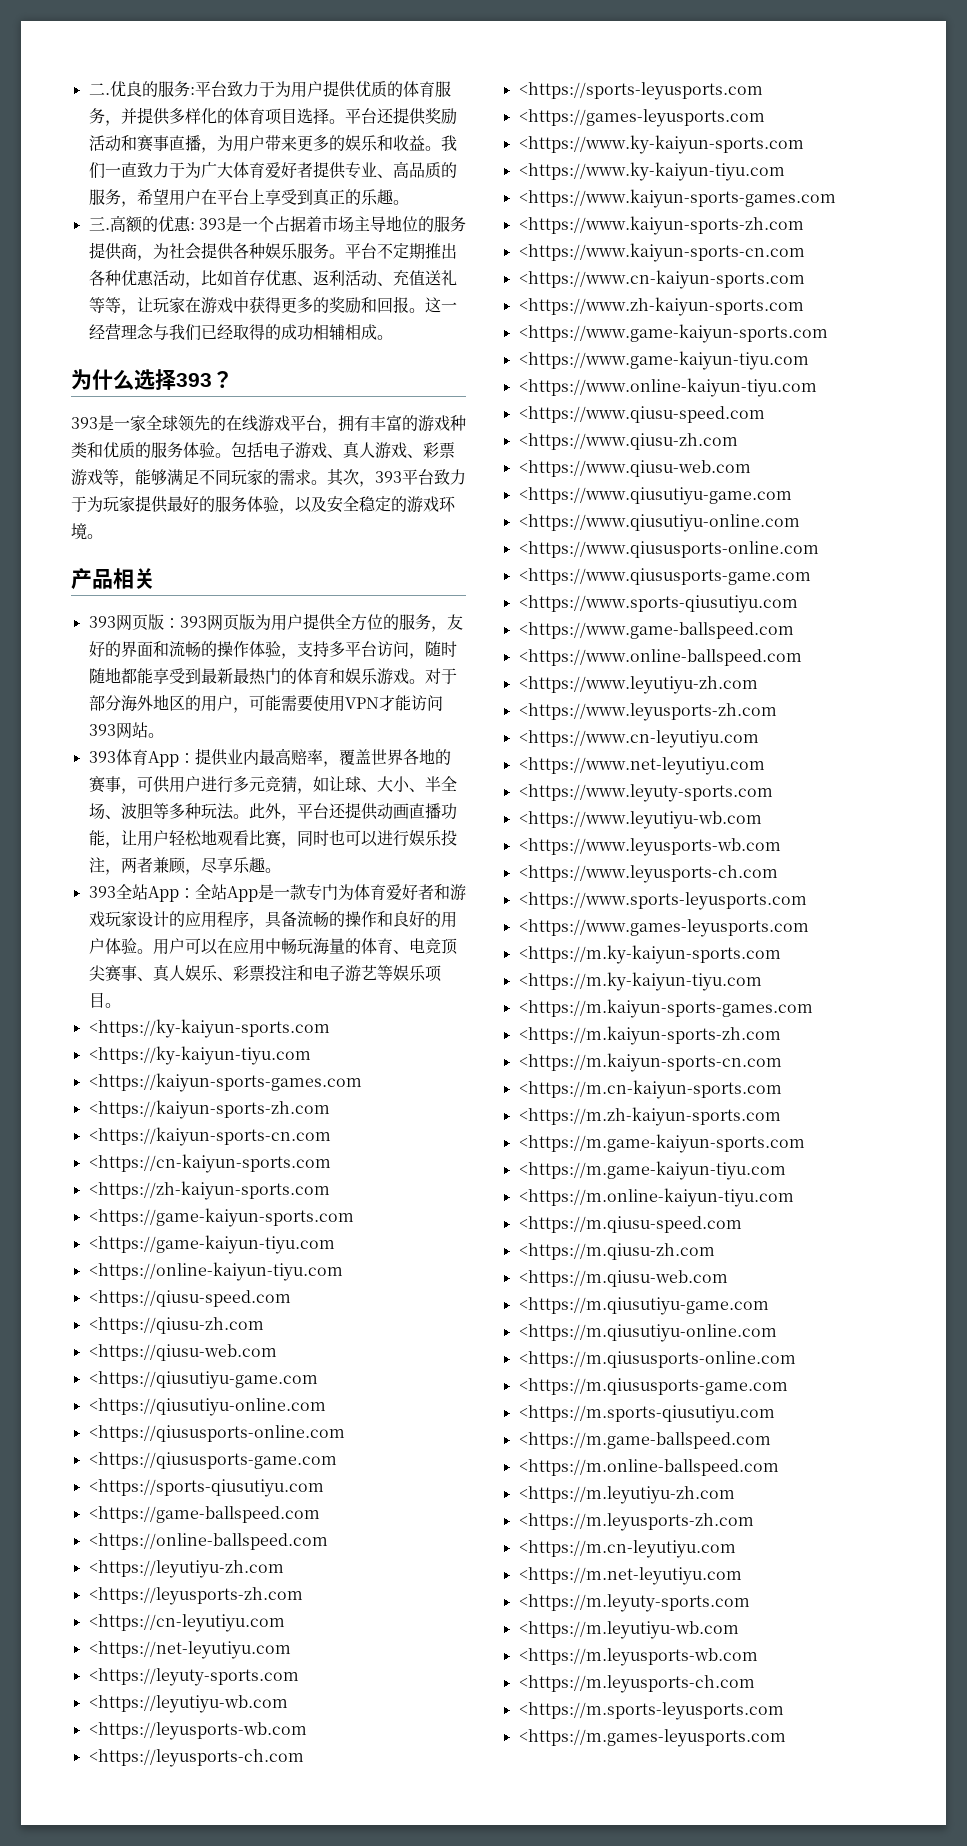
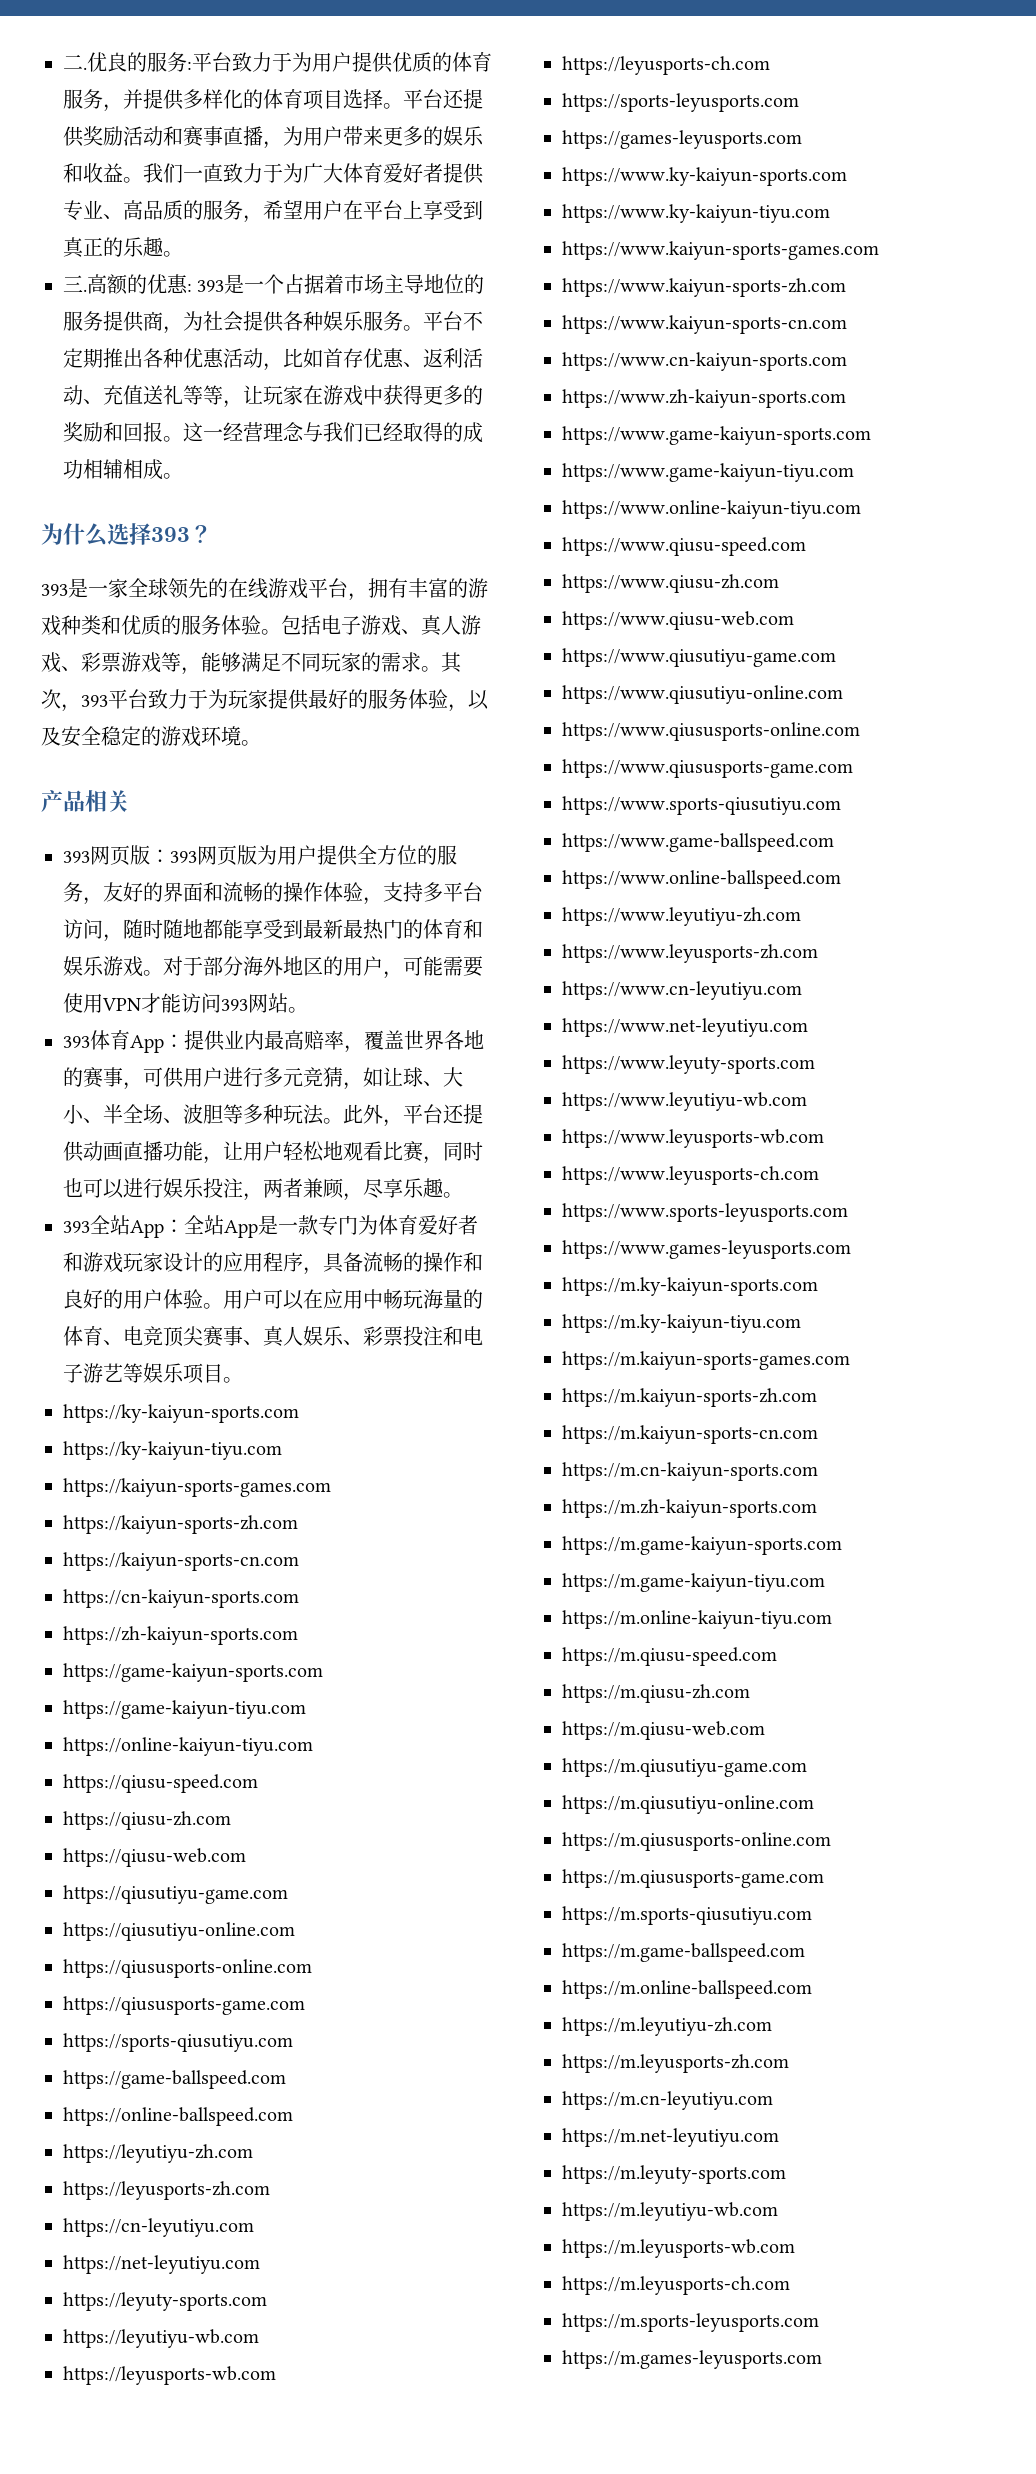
[88,1019,330,1038] [88,1046,311,1065] [88,1073,362,1092] [88,1100,330,1119] [88,1127,331,1146] [88,1154,331,1173] [88,1181,330,1200] [88,1208,354,1227] [88,1235,335,1254] [88,1262,343,1281] [88,1290,291,1307] [88,1317,264,1334] [88,1344,277,1361] [88,1371,318,1389] [88,1398,326,1416] [88,1425,345,1442] [88,1452,337,1469] [88,1479,324,1497] [88,1506,320,1523] [88,1533,328,1550] [88,1560,284,1578] [88,1587,303,1605] [88,1614,285,1632] [88,1641,291,1659] [88,1668,299,1686] [88,1695,288,1713] [88,1722,307,1740] [88,1749,304,1767] [518,82,763,100] [518,109,765,127] [518,135,804,154] [518,162,785,181] [518,189,836,208] [518,216,804,235] [518,243,805,262] [518,270,805,289] [518,297,804,316] [518,324,828,343] [518,351,809,370] [518,378,817,397] [518,406,765,423] [518,433,738,450] [518,460,751,477] [518,487,792,505] [518,514,800,532] [518,541,819,558] [518,568,811,585] [518,595,798,613] [518,622,794,639] [518,649,802,666] [518,676,758,694] [518,703,777,721] [518,730,759,748] [518,757,765,775] [518,784,773,802] [518,811,762,829] [518,838,781,856] [518,865,778,883] [518,892,807,910] [518,919,809,937] [518,945,781,964] [518,972,762,991] [518,999,813,1018] [518,1026,781,1045] [518,1053,782,1072] [518,1080,782,1099] [518,1107,781,1126] [518,1134,805,1153] [518,1161,786,1180] [518,1188,794,1207] [518,1216,742,1233] [518,1243,715,1260] [518,1270,728,1287] [518,1297,769,1315] [518,1324,777,1342] [518,1351,796,1368] [518,1378,788,1395] [518,1405,775,1423] [518,1432,771,1449] [518,1459,779,1476] [518,1486,735,1504] [518,1513,754,1531] [518,1540,736,1558] [518,1567,742,1585] [518,1594,750,1612] [518,1621,739,1639] [518,1648,758,1666] [518,1675,755,1693] [518,1702,784,1720] [518,1729,786,1747] <https://ky-kaiyun-sports.com // <https://ky-kaiyun-tiyu.com // <https://kaiyun-sports-games.com // <https://kaiyun-sports-zh.com // <https://kaiyun-sports-cn.com // <https://cn-kaiyun-sports.com // <https://zh-kaiyun-sports.com // <https://game-kaiyun-sports.com // <https://game-kaiyun-tiyu.com // <https://online-kaiyun-tiyu.com // <https://qiusu-speed.com // <https://qiusu-zh.com // <https://qiusu-web.com // <https://qiusutiyu-game.com // <https://qiusutiyu-online.com // <https://qiususports-online.com // <https://qiususports-game.com // <https://sports-qiusutiyu.com // <https://game-ballspeed.com // <https://online-ballspeed.com // <https://leyutiyu-zh.com // <https://leyusports-zh.com // <https://cn-leyutiyu.com // <https://net-leyutiyu.com // <https://leyuty-sports.com // <https://leyutiyu-wb.com // <https://leyusports-wb.com // <https://leyusports-ch.com // <https://sports-leyusports.com // <https://games-leyusports.com // <https://www.ky-kaiyun-sports.com // <https://www.ky-kaiyun-tiyu.com // <https://www.kaiyun-sports-games.com // <https://www.kaiyun-sports-zh.com // <https://www.kaiyun-sports-cn.com // <https://www.cn-kaiyun-sports.com // <https://www.zh-kaiyun-sports.com // <https://www.game-kaiyun-sports.com // <https://www.game-kaiyun-tiyu.com // <https://www.online-kaiyun-tiyu.com // <https://www.qiusu-speed.com // <https://www.qiusu-zh.com // <https://www.qiusu-web.com // <https://www.qiusutiyu-game.com // <https://www.qiusutiyu-online.com // <https://www.qiususports-online.com // <https://www.qiususports-game.com // <https://www.sports-qiusutiyu.com // <https://www.game-ballspeed.com // <https://www.online-ballspeed.com // <https://www.leyutiyu-zh.com // <https://www.leyusports-zh.com // <https://www.cn-leyutiyu.com // <https://www.net-leyutiyu.com // <https://www.leyuty-sports.com // <https://www.leyutiyu-wb.com // <https://www.leyusports-wb.com // <https://www.leyusports-ch.com // <https://www.sports-leyusports.com // <https://www.games-leyusports.com // <https://m.ky-kaiyun-sports.com // <https://m.ky-kaiyun-tiyu.com // <https://m.kaiyun-sports-games.com // <https://m.kaiyun-sports-zh.com // <https://m.kaiyun-sports-cn.com // <https://m.cn-kaiyun-sports.com // <https://m.zh-kaiyun-sports.com // <https://m.game-kaiyun-sports.com // <https://m.game-kaiyun-tiyu.com // <https://m.online-kaiyun-tiyu.com // <https://m.qiusu-speed.com // <https://m.qiusu-zh.com // <https://m.qiusu-web.com // <https://m.qiusutiyu-game.com // <https://m.qiusutiyu-online.com // <https://m.qiususports-online.com // <https://m.qiususports-game.com // <https://m.sports-qiusutiyu.com // <https://m.game-ballspeed.com // <https://m.online-ballspeed.com // <https://m.leyutiyu-zh.com // <https://m.leyusports-zh.com // <https://m.cn-leyutiyu.com // <https://m.net-leyutiyu.com // <https://m.leyuty-sports.com // <https://m.leyutiyu-wb.com // <https://m.leyusports-wb.com // <https://m.leyusports-ch.com // <https://m.sports-leyusports.com // <https://m.games-leyusports.com -> [63,1404,299,1423] [63,1441,282,1460] [63,1478,331,1497] [63,1515,298,1534] [63,1552,299,1571] [63,1589,299,1608] [63,1626,298,1645] [63,1663,323,1682] [63,1700,306,1719] [63,1737,313,1756] [63,1774,258,1793] [63,1811,231,1830] [63,1848,246,1867] [63,1885,288,1904] [63,1922,295,1941] [63,1959,312,1978] [63,1996,305,2015] [63,2033,293,2052] [63,2070,286,2089] [63,2107,293,2126] [63,2144,253,2163] [63,2181,270,2200] [63,2218,254,2237] [63,2255,260,2274] [63,2292,267,2311] [63,2329,259,2348] [63,2366,276,2385] [562,56,770,75] [562,93,799,112] [562,130,802,149] [562,167,847,186] [562,204,830,223] [562,241,879,260] [562,278,846,297] [562,315,847,334] [562,352,847,371] [562,389,846,408] [562,426,871,445] [562,463,854,482] [562,500,861,519] [562,537,806,556] [562,574,779,593] [562,611,794,630] [562,648,836,667] [562,685,843,704] [562,722,860,741] [562,759,853,778] [562,796,841,815] [562,833,834,852] [562,870,841,889] [562,907,801,926] [562,944,818,963] [562,981,802,1000] [562,1018,808,1037] [562,1055,815,1074] [562,1092,807,1111] [562,1129,824,1148] [562,1166,819,1185] [562,1203,848,1222] [562,1240,851,1259] [562,1277,818,1296] [562,1314,801,1333] [562,1351,850,1370] [562,1388,817,1407] [562,1425,818,1444] [562,1462,818,1481] [562,1499,817,1518] [562,1536,842,1555] [562,1573,825,1592] [562,1610,832,1629] [562,1647,777,1666] [562,1684,750,1703] [562,1721,765,1740] [562,1758,807,1777] [562,1795,814,1814] [562,1832,831,1851] [562,1869,824,1888] [562,1906,812,1925] [562,1943,805,1962] [562,1980,812,1999] [562,2017,772,2036] [562,2054,789,2073] [562,2091,773,2110] [562,2128,779,2147] [562,2165,786,2184] [562,2202,778,2221] [562,2239,795,2258] [562,2276,790,2295] [562,2313,819,2332] [562,2350,822,2369] https://ky-kaiyun-sports.com // https://ky-kaiyun-tiyu.com // https://kaiyun-sports-games.com // https://kaiyun-sports-zh.com // https://kaiyun-sports-cn.com // https://cn-kaiyun-sports.com // https://zh-kaiyun-sports.com // https://game-kaiyun-sports.com // https://game-kaiyun-tiyu.com // https://online-kaiyun-tiyu.com // https://qiusu-speed.com // https://qiusu-zh.com // https://qiusu-web.com // https://qiusutiyu-game.com // https://qiusutiyu-online.com // https://qiususports-online.com // https://qiususports-game.com // https://sports-qiusutiyu.com // https://game-ballspeed.com // https://online-ballspeed.com // https://leyutiyu-zh.com // https://leyusports-zh.com // https://cn-leyutiyu.com // https://net-leyutiyu.com // https://leyuty-sports.com // https://leyutiyu-wb.com // https://leyusports-wb.com // https://leyusports-ch.com // https://sports-leyusports.com // https://games-leyusports.com // https://www.ky-kaiyun-sports.com // https://www.ky-kaiyun-tiyu.com // https://www.kaiyun-sports-games.com // https://www.kaiyun-sports-zh.com // https://www.kaiyun-sports-cn.com // https://www.cn-kaiyun-sports.com // https://www.zh-kaiyun-sports.com // https://www.game-kaiyun-sports.com // https://www.game-kaiyun-tiyu.com // https://www.online-kaiyun-tiyu.com // https://www.qiusu-speed.com // https://www.qiusu-zh.com // https://www.qiusu-web.com // https://www.qiusutiyu-game.com // https://www.qiusutiyu-online.com // https://www.qiususports-online.com // https://www.qiususports-game.com // https://www.sports-qiusutiyu.com // https://www.game-ballspeed.com // https://www.online-ballspeed.com // https://www.leyutiyu-zh.com // https://www.leyusports-zh.com // https://www.cn-leyutiyu.com // https://www.net-leyutiyu.com // https://www.leyuty-sports.com // https://www.leyutiyu-wb.com // https://www.leyusports-wb.com // https://www.leyusports-ch.com // https://www.sports-leyusports.com // https://www.games-leyusports.com // https://m.ky-kaiyun-sports.com // https://m.ky-kaiyun-tiyu.com // https://m.kaiyun-sports-games.com // https://m.kaiyun-sports-zh.com // https://m.kaiyun-sports-cn.com // https://m.cn-kaiyun-sports.com // https://m.zh-kaiyun-sports.com // https://m.game-kaiyun-sports.com // https://m.game-kaiyun-tiyu.com // https://m.online-kaiyun-tiyu.com // https://m.qiusu-speed.com // https://m.qiusu-zh.com // https://m.qiusu-web.com // https://m.qiusutiyu-game.com // https://m.qiusutiyu-online.com // https://m.qiususports-online.com // https://m.qiususports-game.com // https://m.sports-qiusutiyu.com // https://m.game-ballspeed.com // https://m.online-ballspeed.com // https://m.leyutiyu-zh.com // https://m.leyusports-zh.com // https://m.cn-leyutiyu.com // https://m.net-leyutiyu.com // https://m.leyuty-sports.com // https://m.leyutiyu-wb.com // https://m.leyusports-wb.com // https://m.leyusports-ch.com // https://m.sports-leyusports.com // https://m.games-leyusports.com

